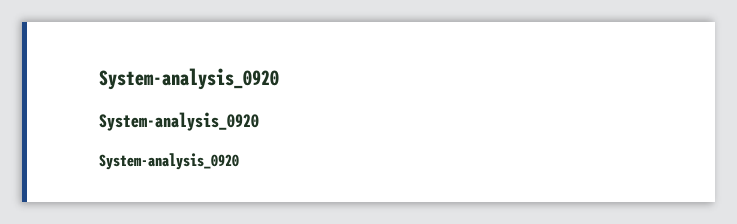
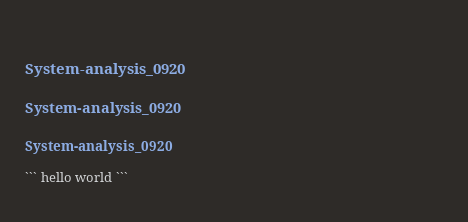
(239, 161) none -> [25,172,128,182] // ˋˋˋ hello world ˋˋˋ

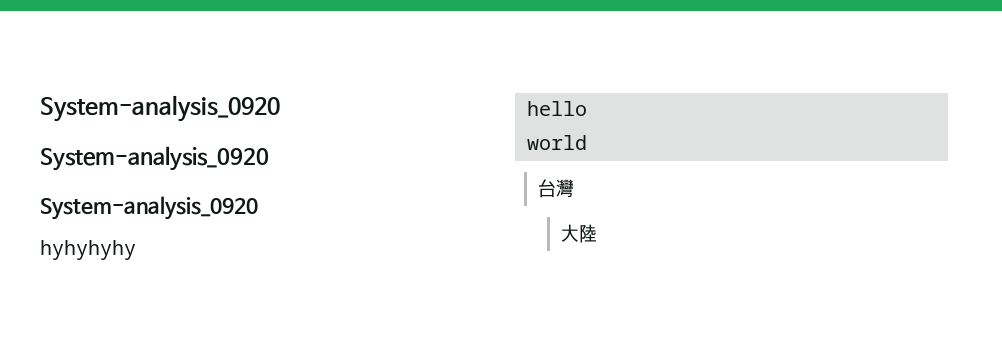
[25,172,37,182] ˋˋˋ -> [40,240,136,260] hyhyhyhy //
(72, 177) none -> (587, 108) //
[115,172,128,182] ˋˋˋ -> [538,179,575,198] [561,224,598,243] // 台灣 // 大陸

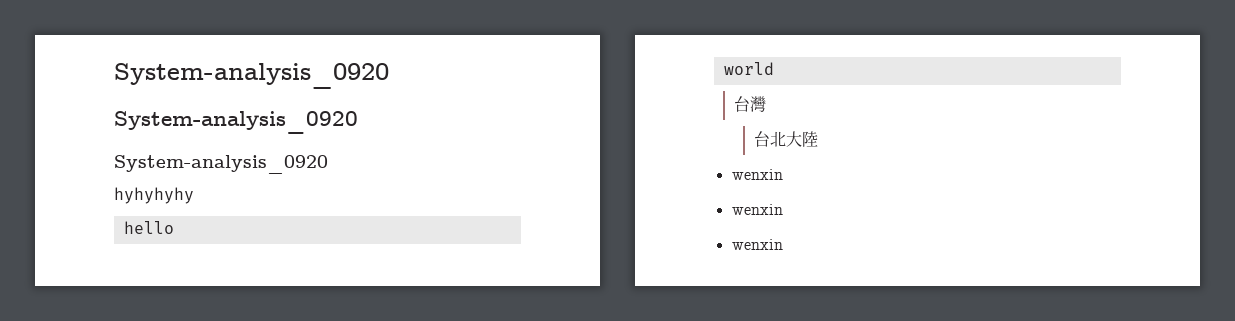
(575, 188) none -> [753,131,786,147] 台北
(598, 233) none -> [731,169,783,180] [731,204,783,215] [731,239,783,250] // wenxin // wenxin // wenxin

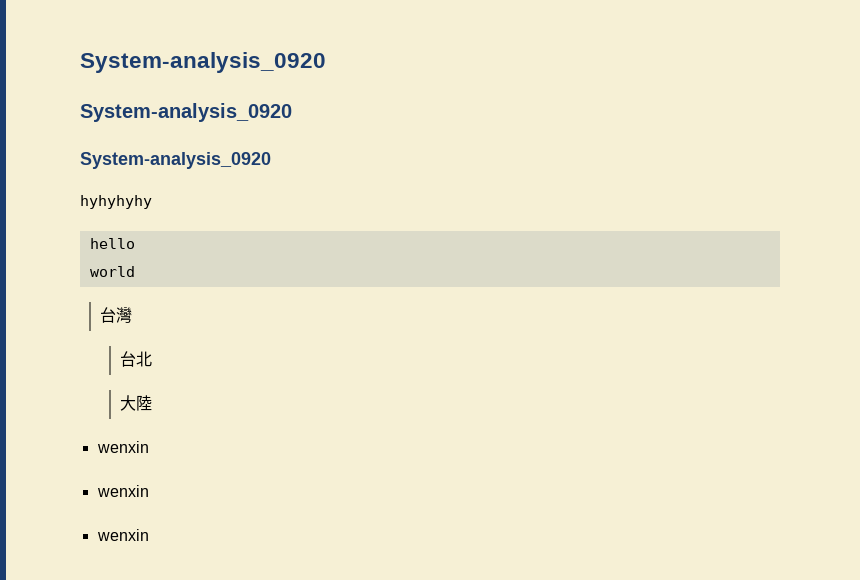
(786, 139) none -> (152, 359) //

